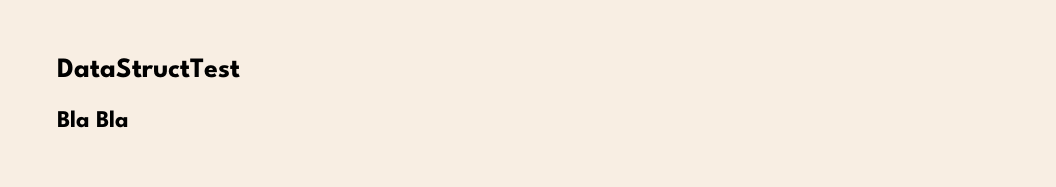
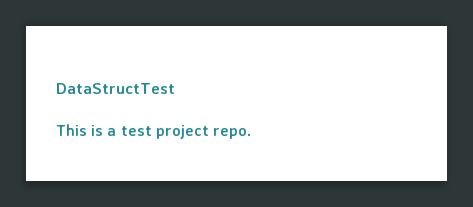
[57,110,130,128] Bla Bla -> [56,124,251,139] This is a test project repo.

